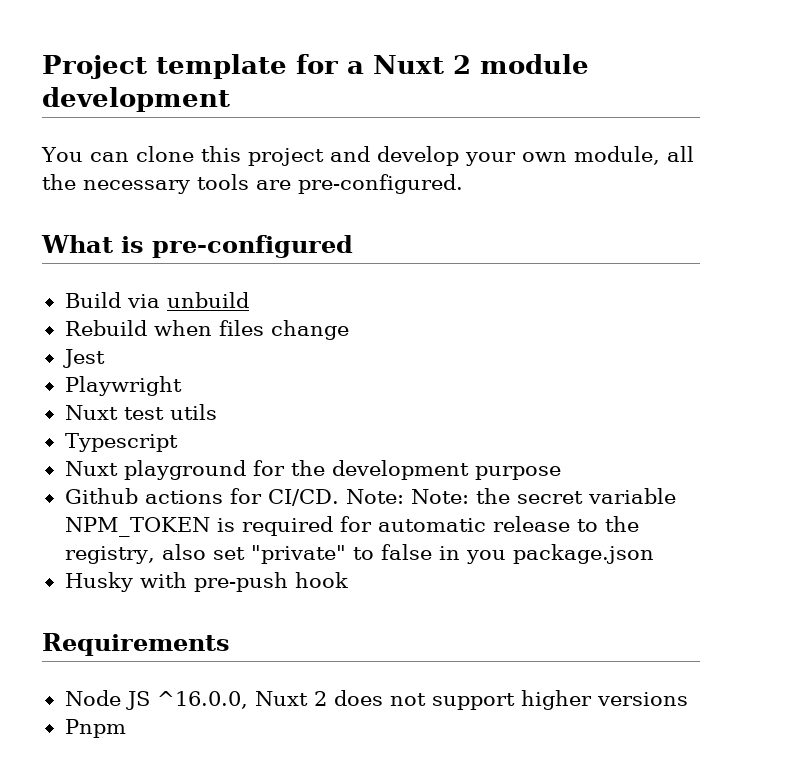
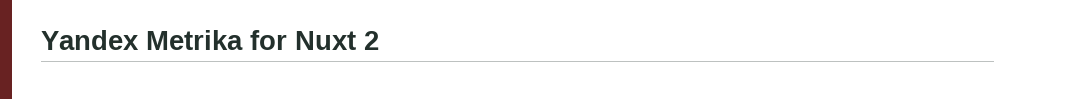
[42,54,589,79] [42,87,230,112] [41,146,694,166] [42,174,463,194] [41,235,353,258] [64,292,249,308] [64,320,349,340] [62,349,105,368] [64,376,182,396] [64,404,217,420] [64,433,178,452] [64,460,561,480] [64,488,676,506] [64,516,639,537] [64,544,654,564] [64,572,348,592] [42,633,230,656] [64,690,688,710] [64,719,126,738] Project template for a Nuxt 2 module development // You can clone this project and develop your own module, all the necessary tools are pre-configured. // What is pre-configured // Build via unbuild // Rebuild when files change // Jest // Playwright // Nuxt test utils // Typescript // Nuxt playground for the development purpose // Github actions for CI/CD. Note: Note: the secret variable NPM_TOKEN is required for automatic release to the registry, also set "private" to false in you package.json // Husky with pre-push hook // Requirements // Node JS ^16.0.0, Nuxt 2 does not support higher versions // Pnpm -> [41,30,379,50] Yandex Metrika for Nuxt 2

